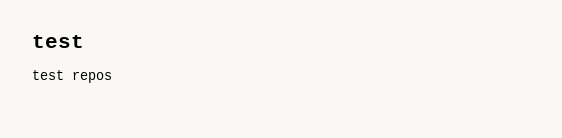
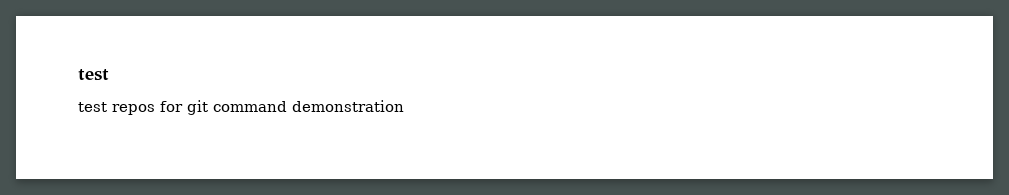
(112, 77) none -> [160,100,404,115] for git command demonstration

